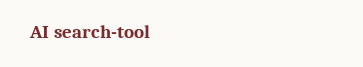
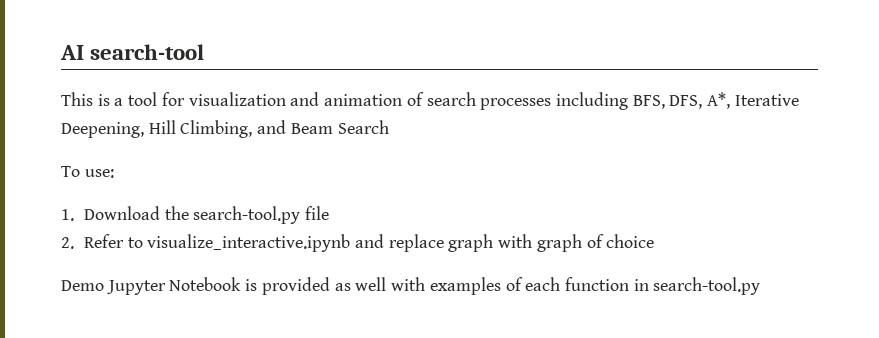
(151, 31) none -> [61,92,799,110] [61,120,389,138] [61,166,114,178] [61,206,329,224] [61,234,655,252] [61,277,761,295] // This is a tool for visualization and animation of search processes including BFS, DFS, A*, Iterative Deepening, Hill Climbing, and Beam Search // To use: // 1. Download the search-tool.py file // 2. Refer to visualize_interactive.ipynb and replace graph with graph of choice // Demo Jupyter Notebook is provided as well with examples of each function in search-tool.py

